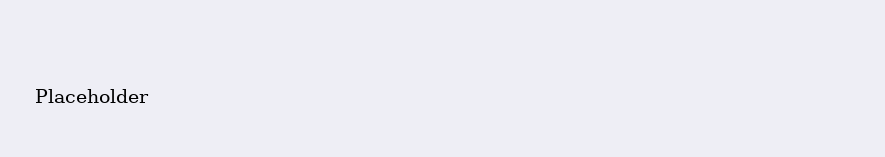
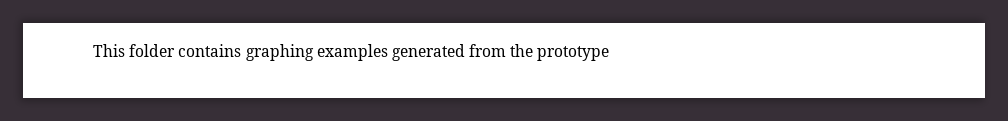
[35,89,149,103] Placeholder -> [93,44,610,61] This folder contains graphing examples generated from the prototype

